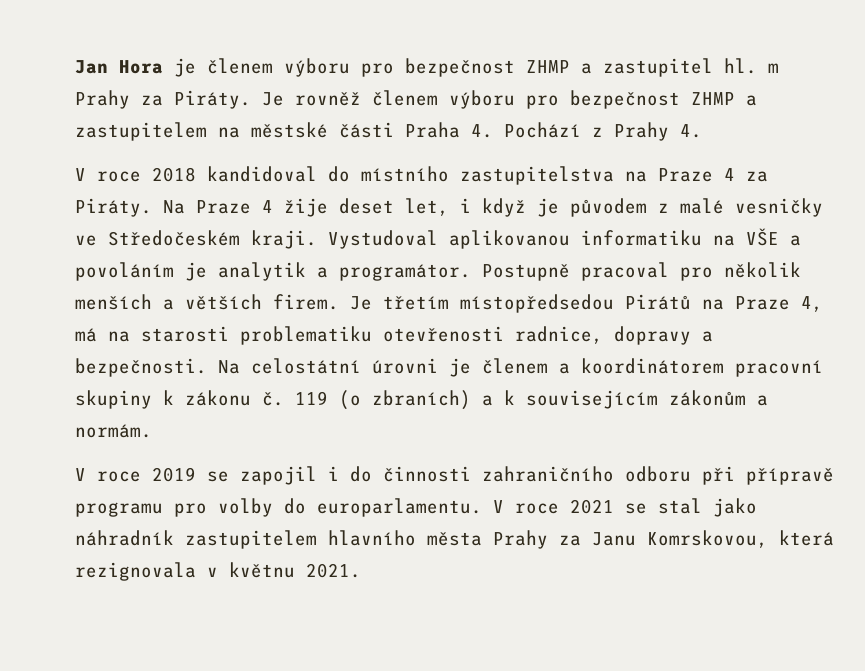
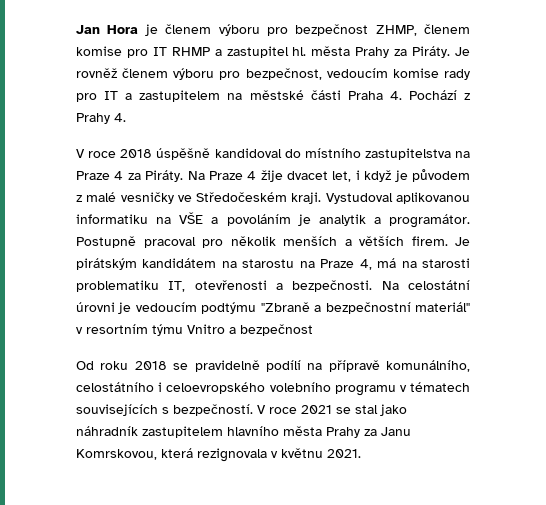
[526,60,570,73] ZHMP -> [375,24,470,36] [76,46,210,58] ZHMP, členem komise pro IT RHMP
[768,63,779,73] m -> [311,46,351,56] města
[570,90,735,109] bezpečnost ZHMP -> [245,68,470,80] [76,91,119,102] bezpečnost, vedoucím komise rady pro IT
(196, 174) none -> [156,148,211,160] úspěšně
[339,198,394,214] deset -> [287,171,329,180] dvacet
[383,294,691,313] třetím místopředsedou Pirátů -> [76,258,295,270] pirátským kandidátem na starostu
[383,326,691,345] otevřenosti radnice, dopravy -> [168,280,267,292] IT, otevřenosti
[482,358,823,377] [75,390,768,410] [75,424,152,438] [75,466,834,485] [75,498,482,517] členem a koordinátorem pracovní skupiny k zákonu č. 119 (o zbraních) a k souvisejícím zákonům a normám. // V roce 2019 se zapojil i do činnosti zahraničního odboru při přípravě programu pro volby do europarlamentu. -> [135,302,470,314] [76,324,313,336] [76,360,470,372] [76,382,471,396] [76,404,253,416] vedoucím podtýmu "Zbraně a bezpečnostní materiál" v resortním týmu Vnitro a bezpečnost // Od roku 2018 se pravidelně podílí na přípravě komunálního, celostátního i celoevropského volebního programu v tématech souvisejících s bezpečností.

